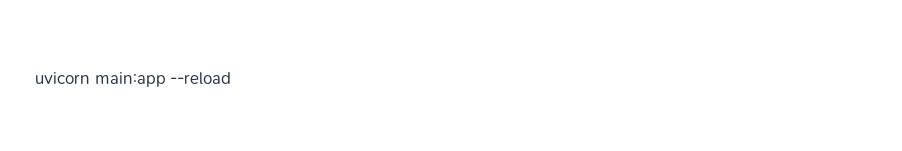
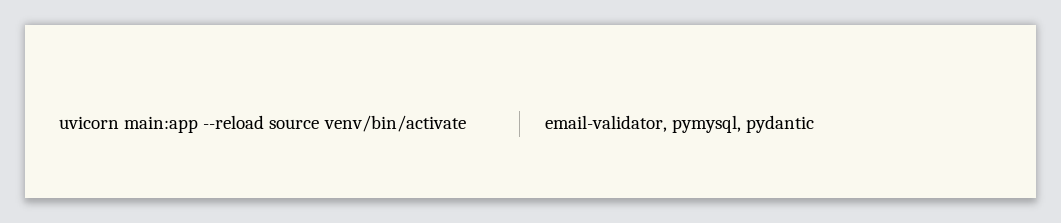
(232, 78) none -> [269,115,815,133] source venv/bin/activate email-validator, pymysql, pydantic

